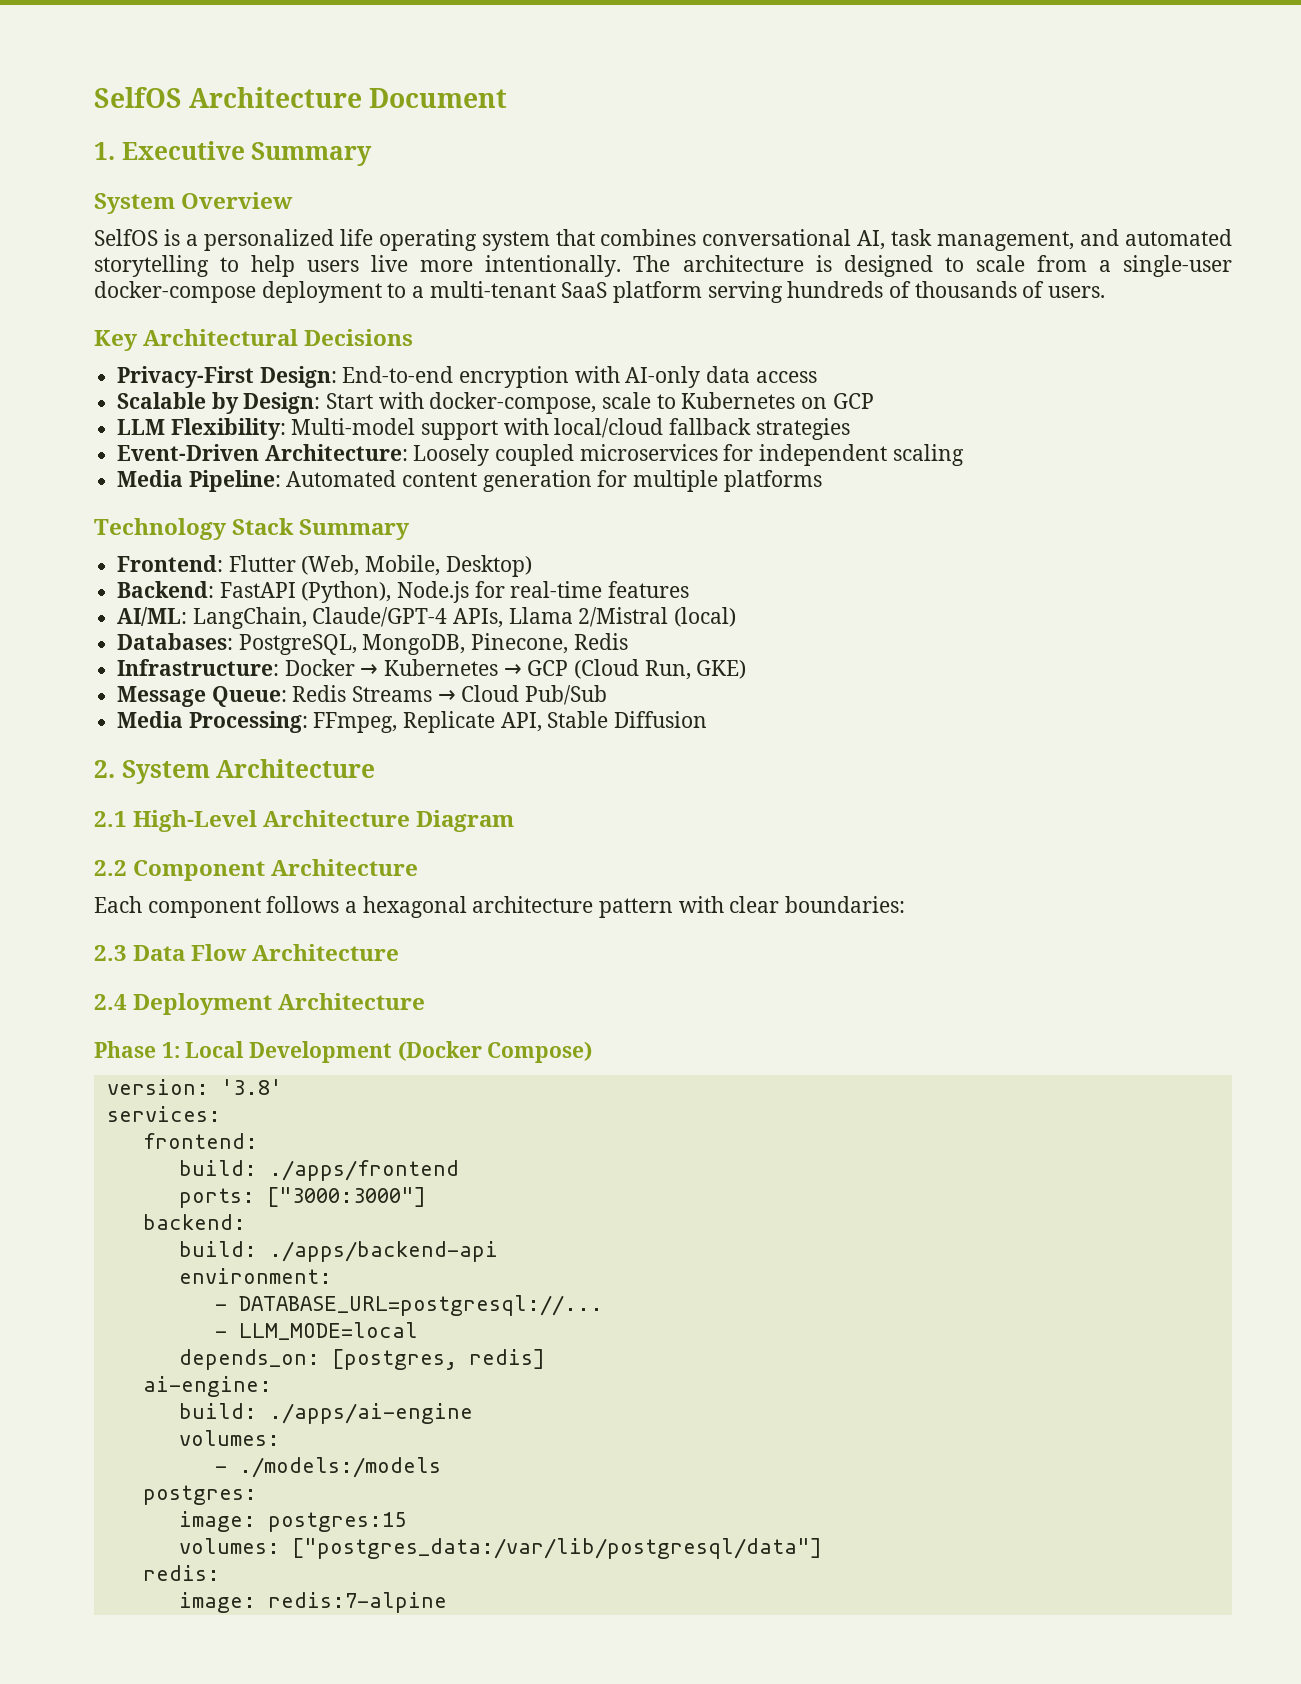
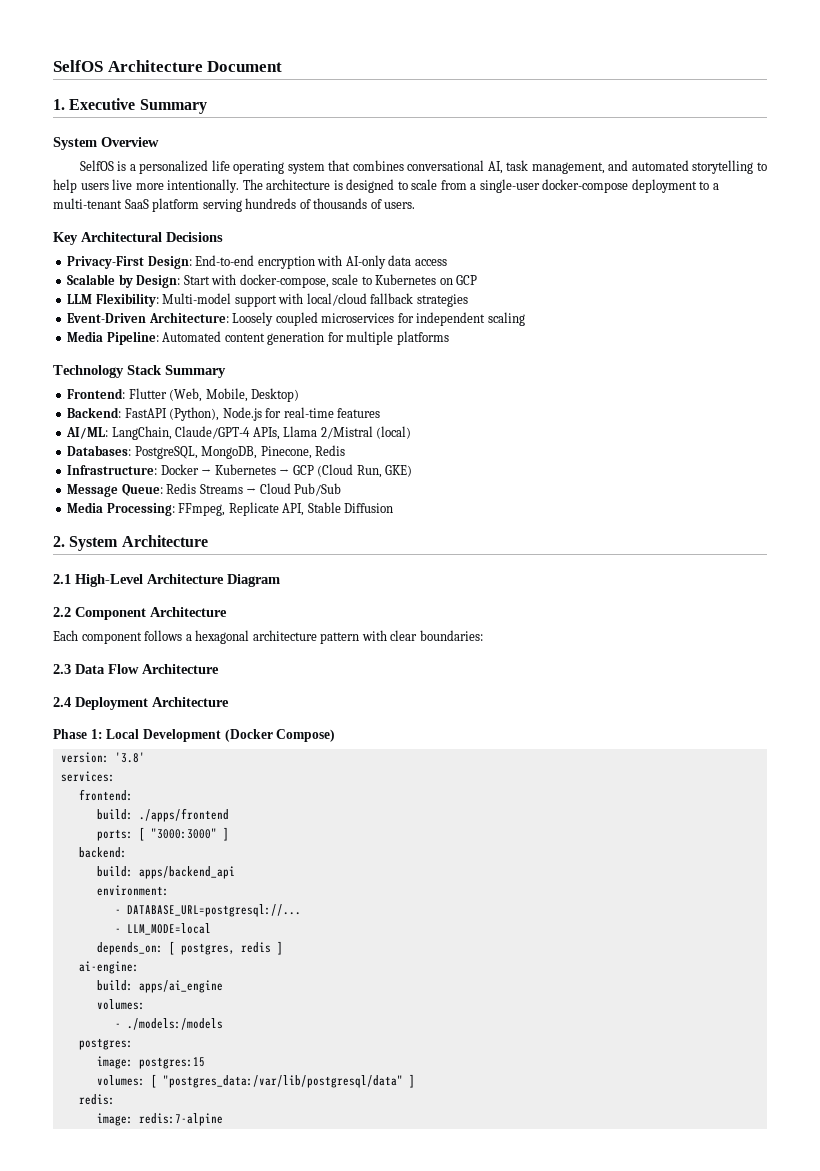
[266,1187,426,1207] ["3000:3000"] -> [138,827,229,841] [ "3000:3000" ]
[268,1241,498,1262] ./apps/backend-api -> [138,866,235,879] apps/backend_api
[331,1349,545,1370] [postgres, redis] -> [168,941,283,955] [ postgres, redis ]
[268,1403,473,1424] ./apps/ai-engine -> [138,980,223,993] apps/ai_engine
[291,1538,822,1559] ["postgres_data:/var/lib/postgresql/data"] -> [150,1074,415,1088] [ "postgres_data:/var/lib/postgresql/data" ]

